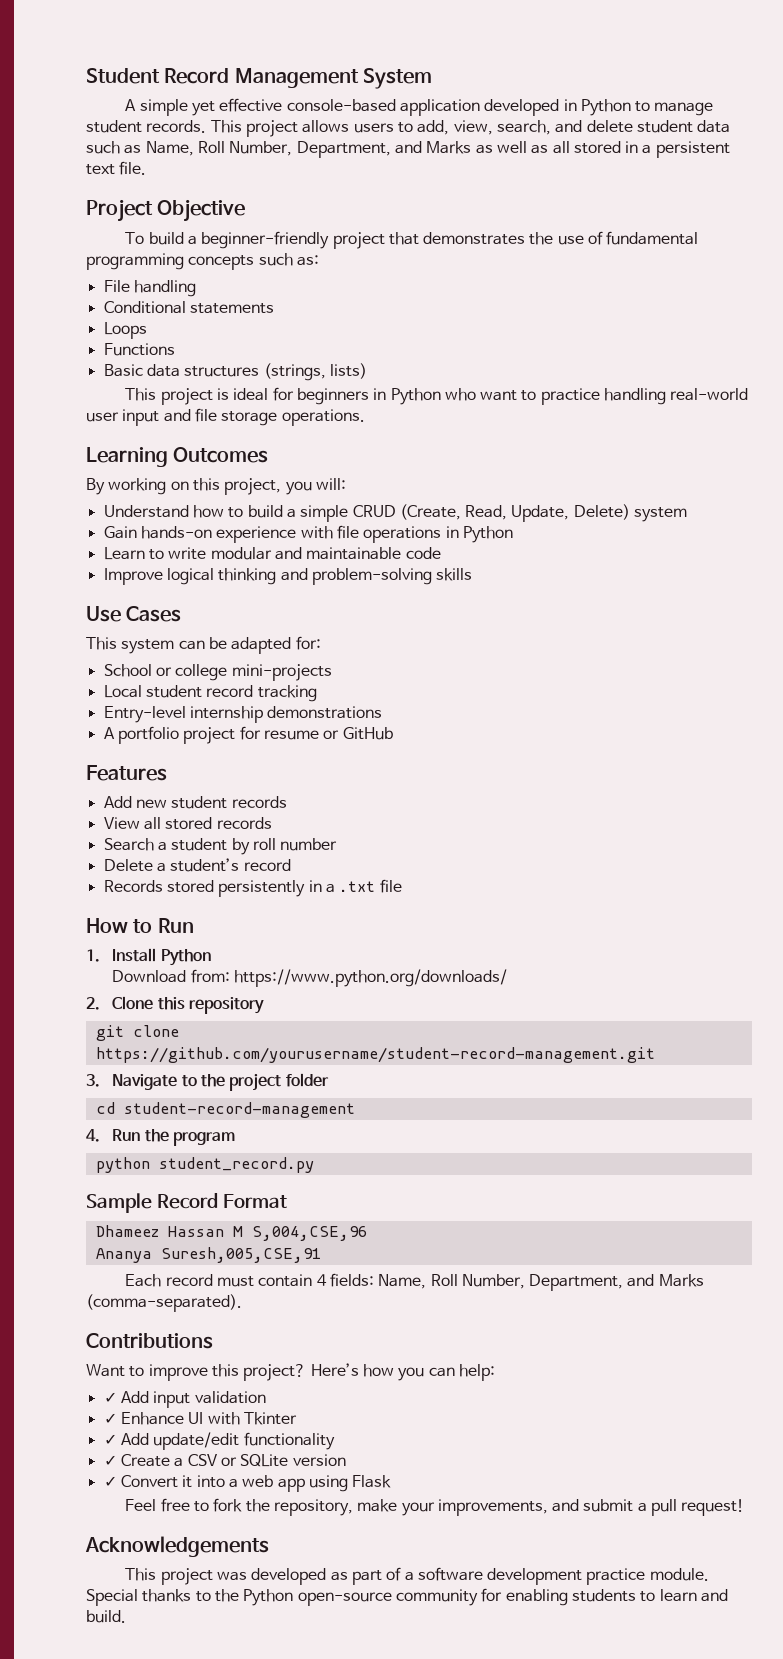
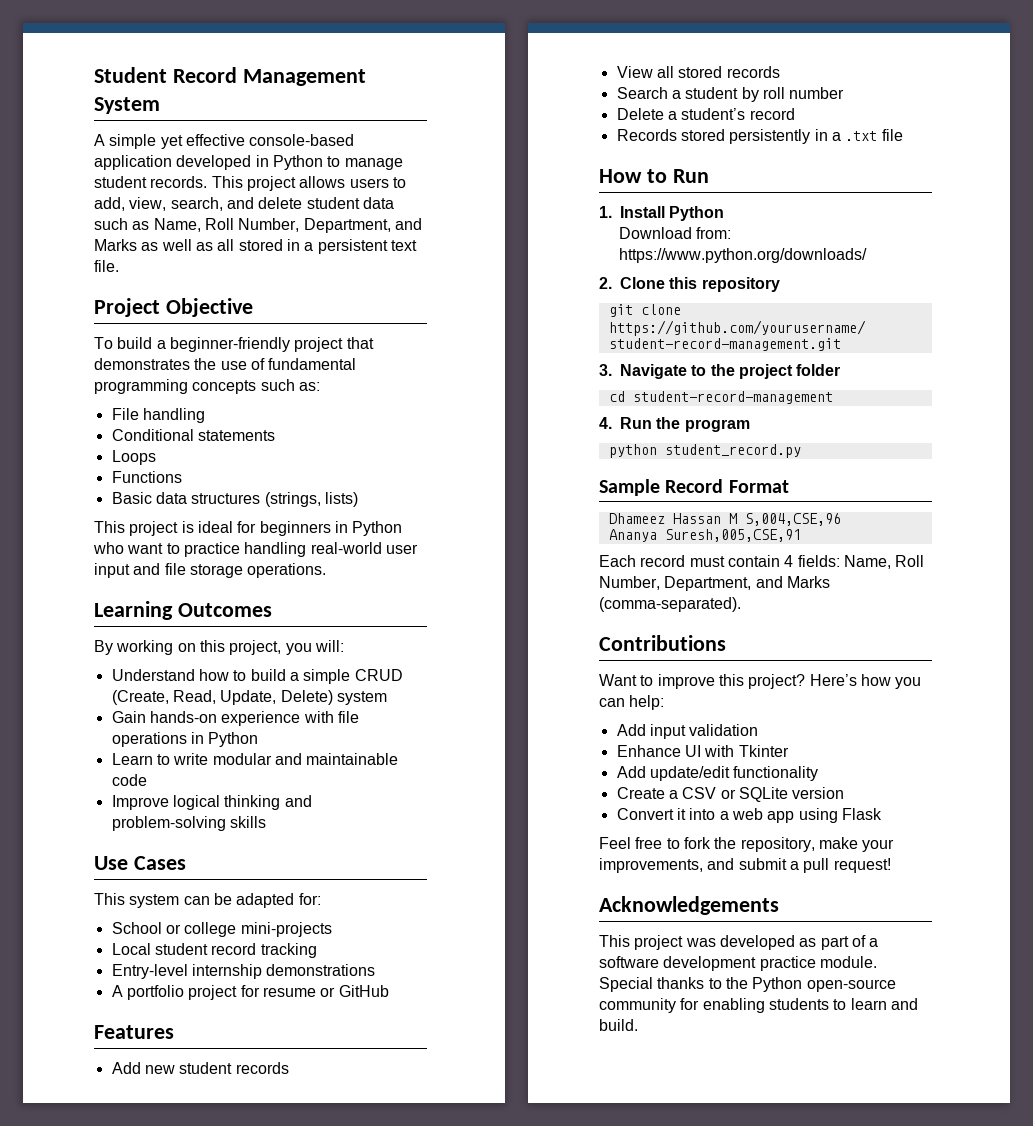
[103,1392,117,1403] ✓ -> (665, 702) none
[103,1413,117,1424] ✓ -> (759, 730) none
[103,1434,117,1445] ✓ -> (789, 751) none
[103,1455,117,1466] ✓ -> (819, 773) none
[103,1476,117,1487] ✓ -> (845, 793) none

